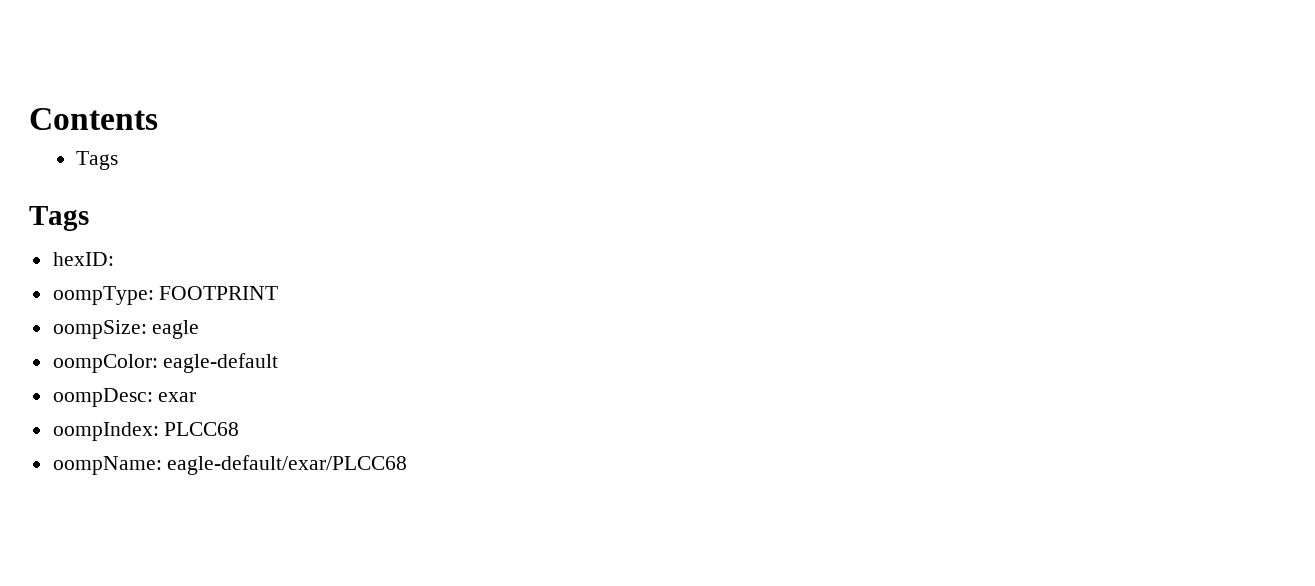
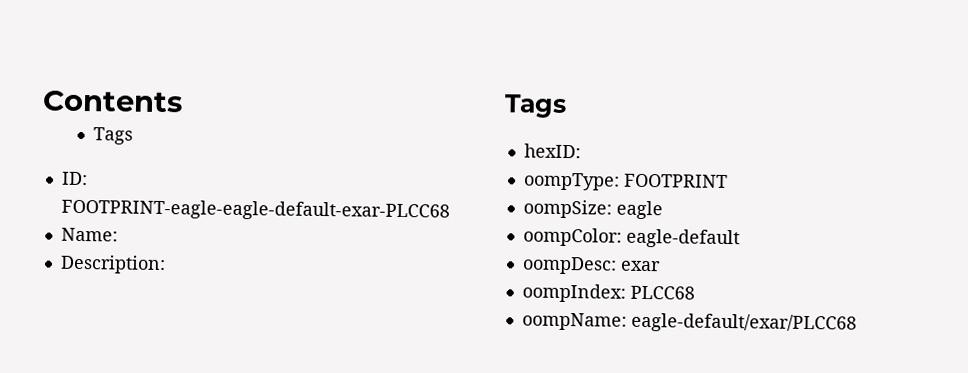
(119, 160) none -> [60,171,88,186] [60,198,450,222] [60,227,118,242] [59,254,166,275] // ID: FOOTPRINT-eagle-eagle-default-exar-PLCC68 // Name: // Description:

